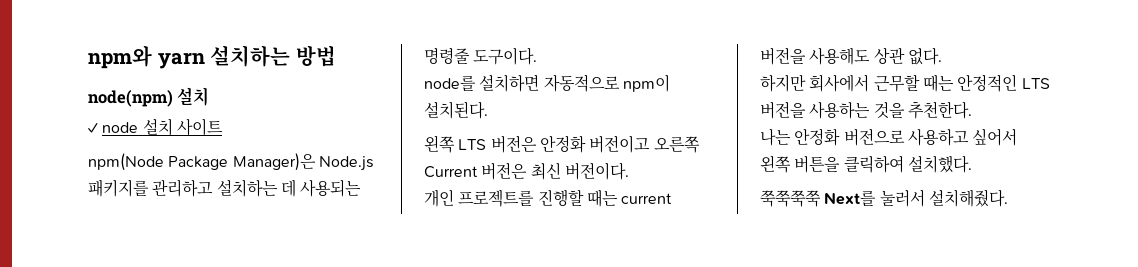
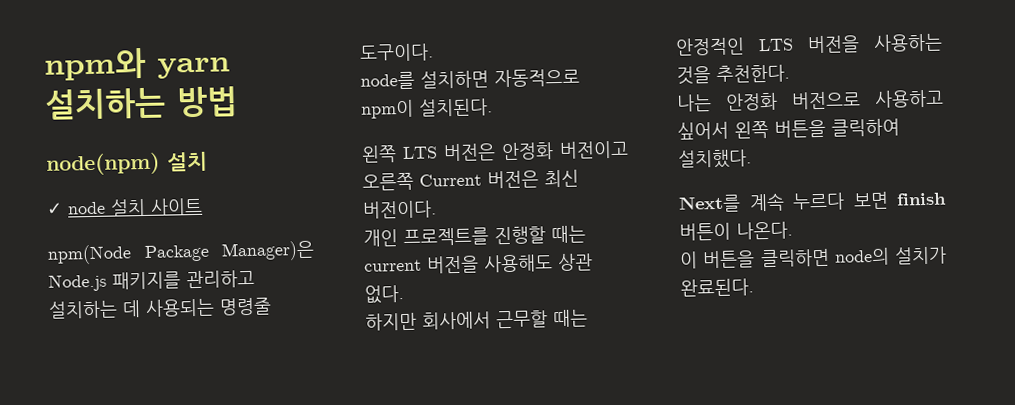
[760,189,1008,207] 쭉쭉쭉쭉 Next를 눌러서 설치해줬다. -> [678,191,947,213] [679,221,793,241] [679,246,947,269] [680,278,754,297] Next를 계속 누르다 보면 finish 버튼이 나온다. // 이 버튼을 클릭하면 node의 설치가 완료된다.

